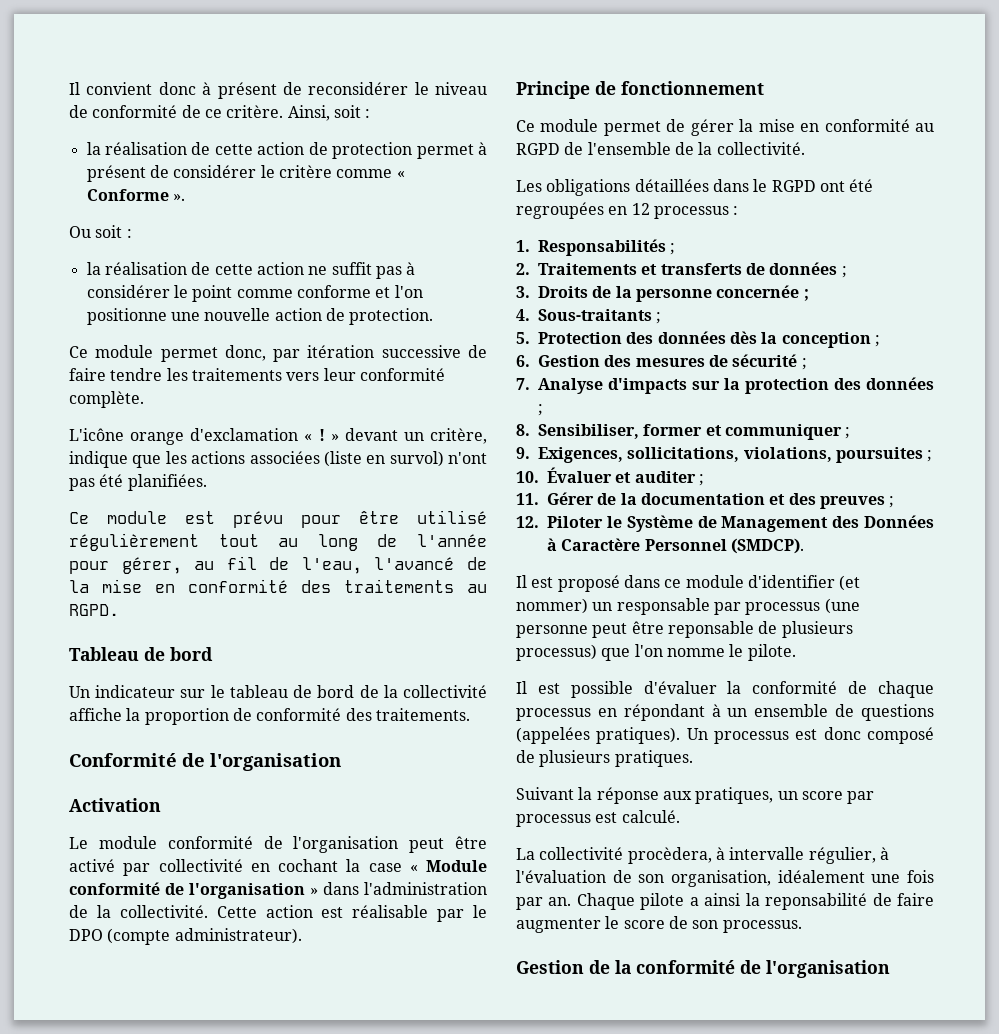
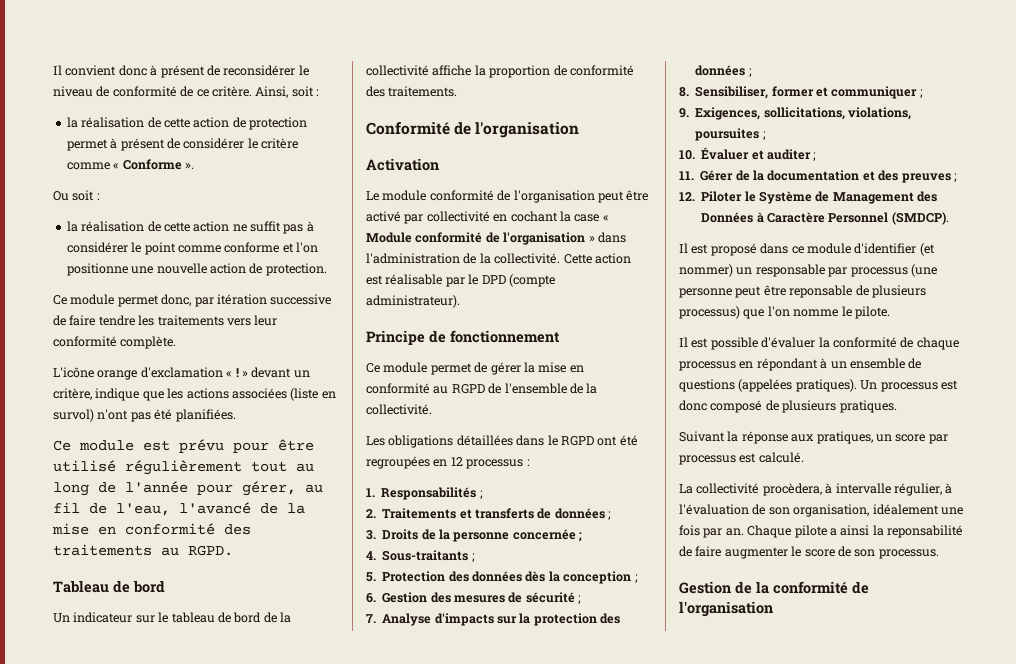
[69,929,103,941] DPO -> [481,275,506,284] DPD

